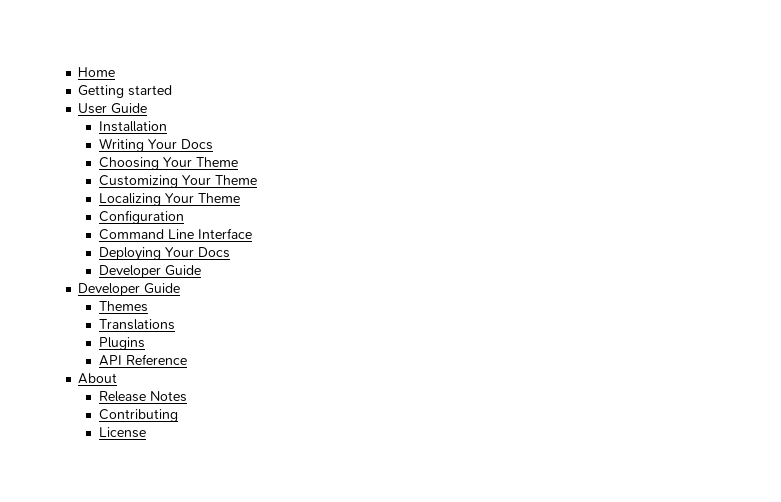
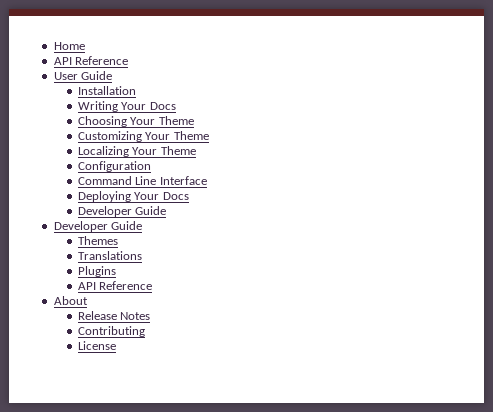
[78,85,173,98] Getting started -> [53,56,129,65] API Reference

